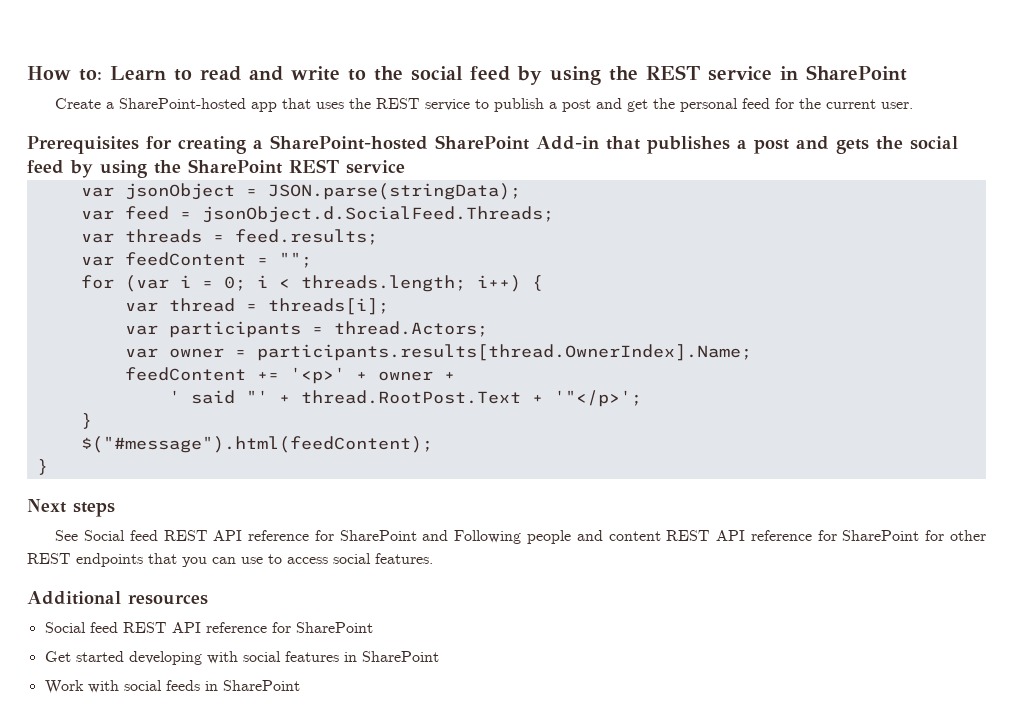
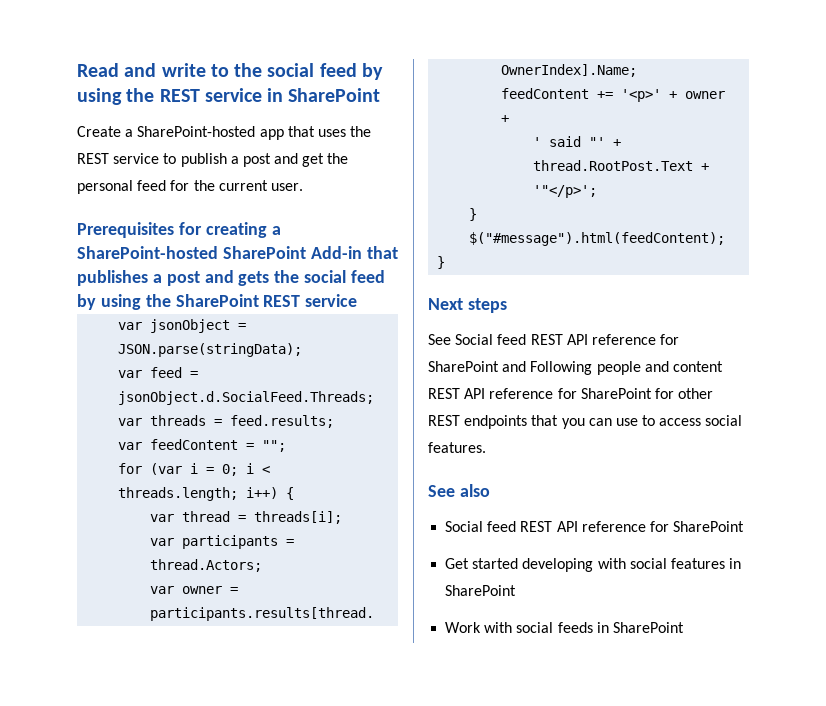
[27,66,241,81] How to: Learn to read -> [77,63,119,77] Read
[27,591,208,605] Additional resources -> [428,484,490,497] See also

